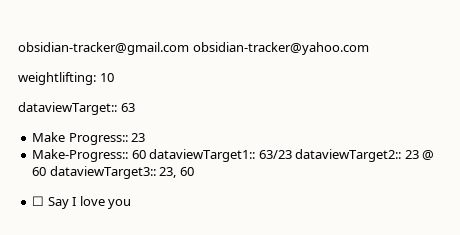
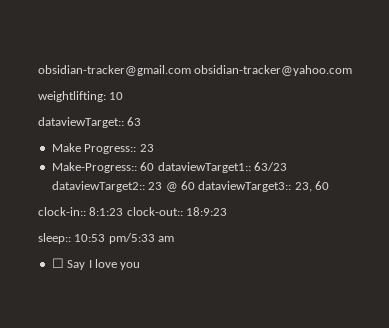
(194, 171) none -> [38,207,228,216] [38,233,175,244] // clock-in:: 8:1:23 clock-out:: 18:9:23 // sleep:: 10:53 pm/5:33 am

